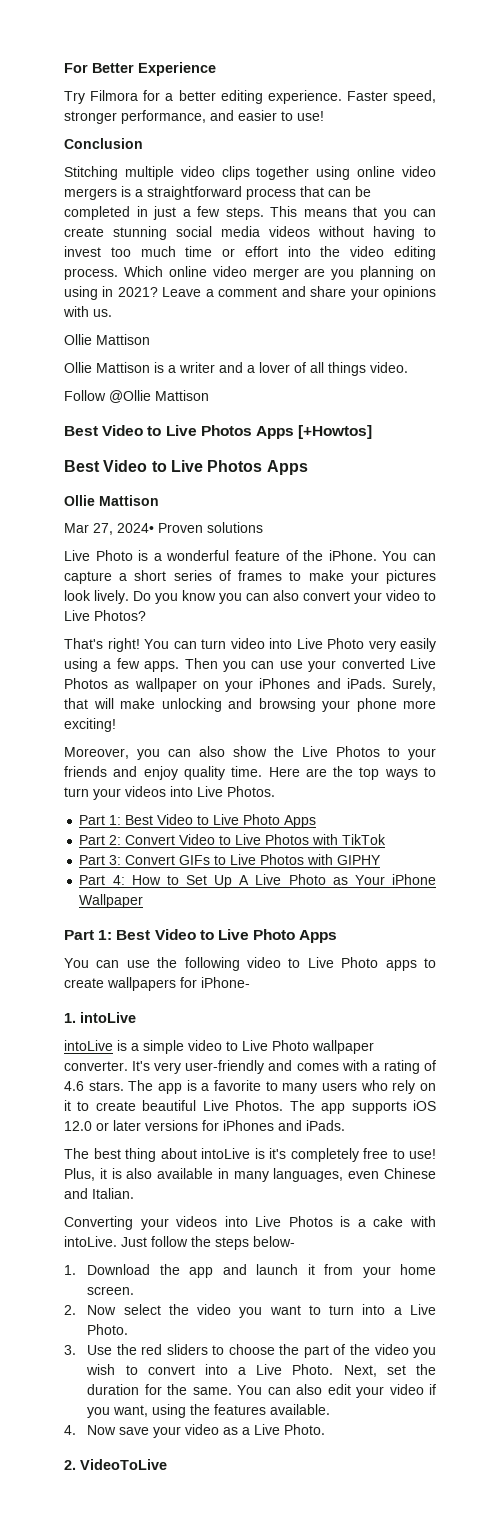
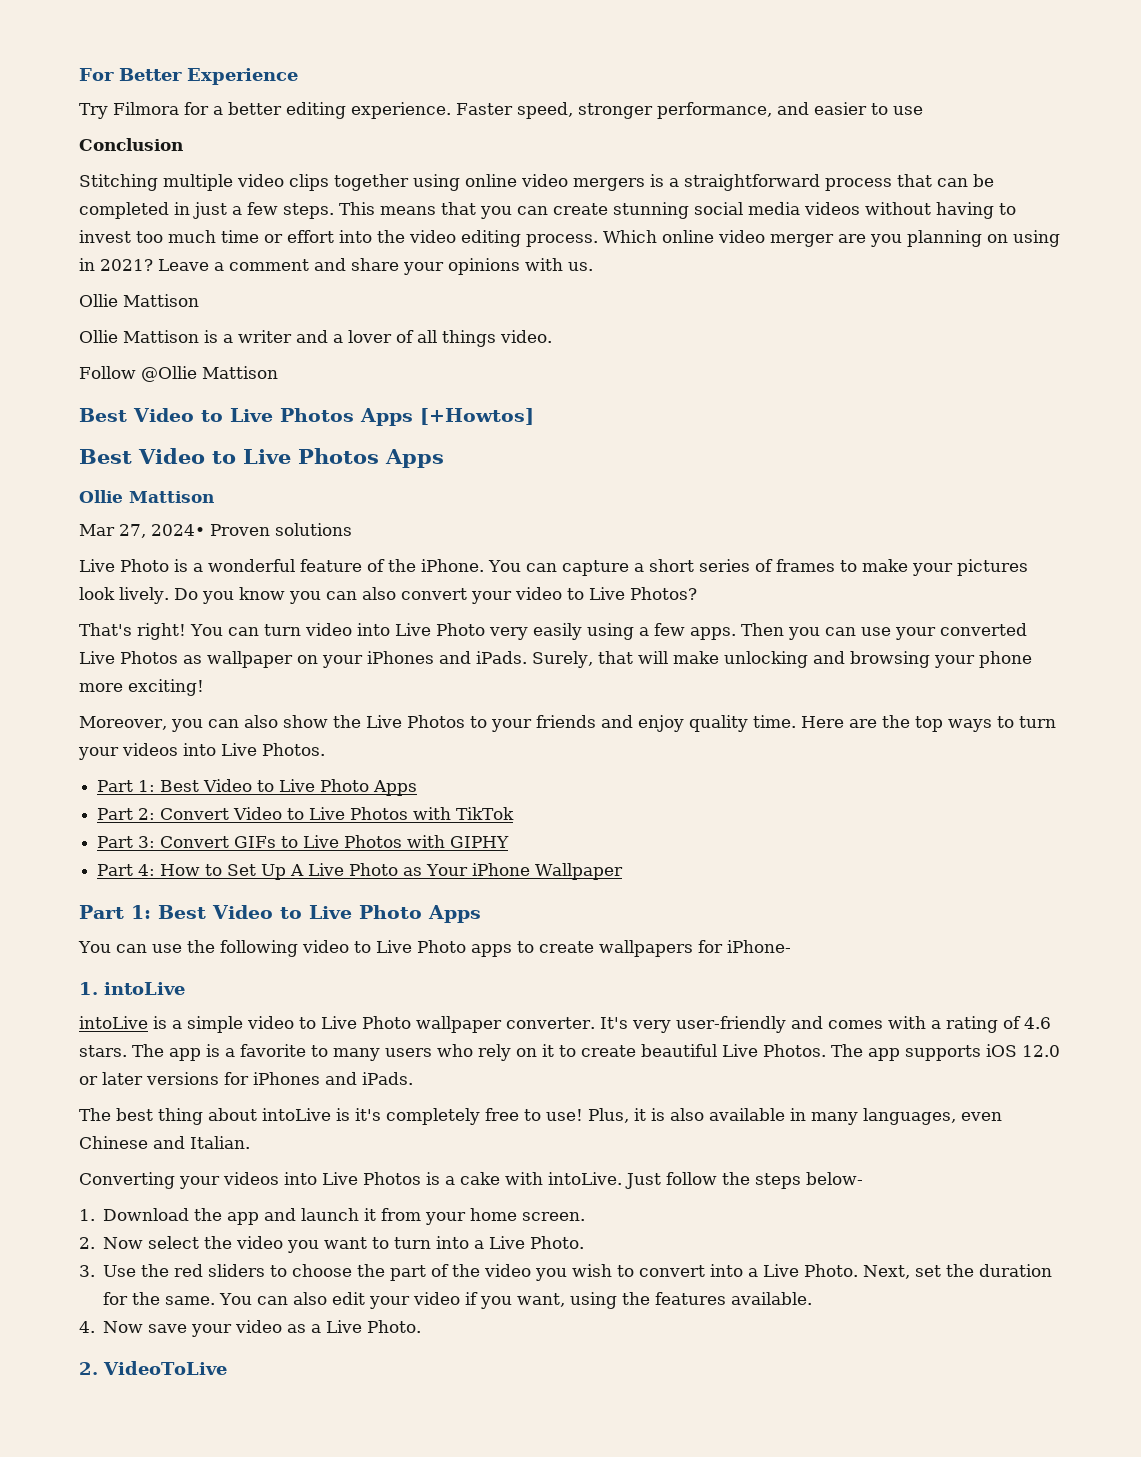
[297,111,324,121] use! -> [892,106,923,115] use

